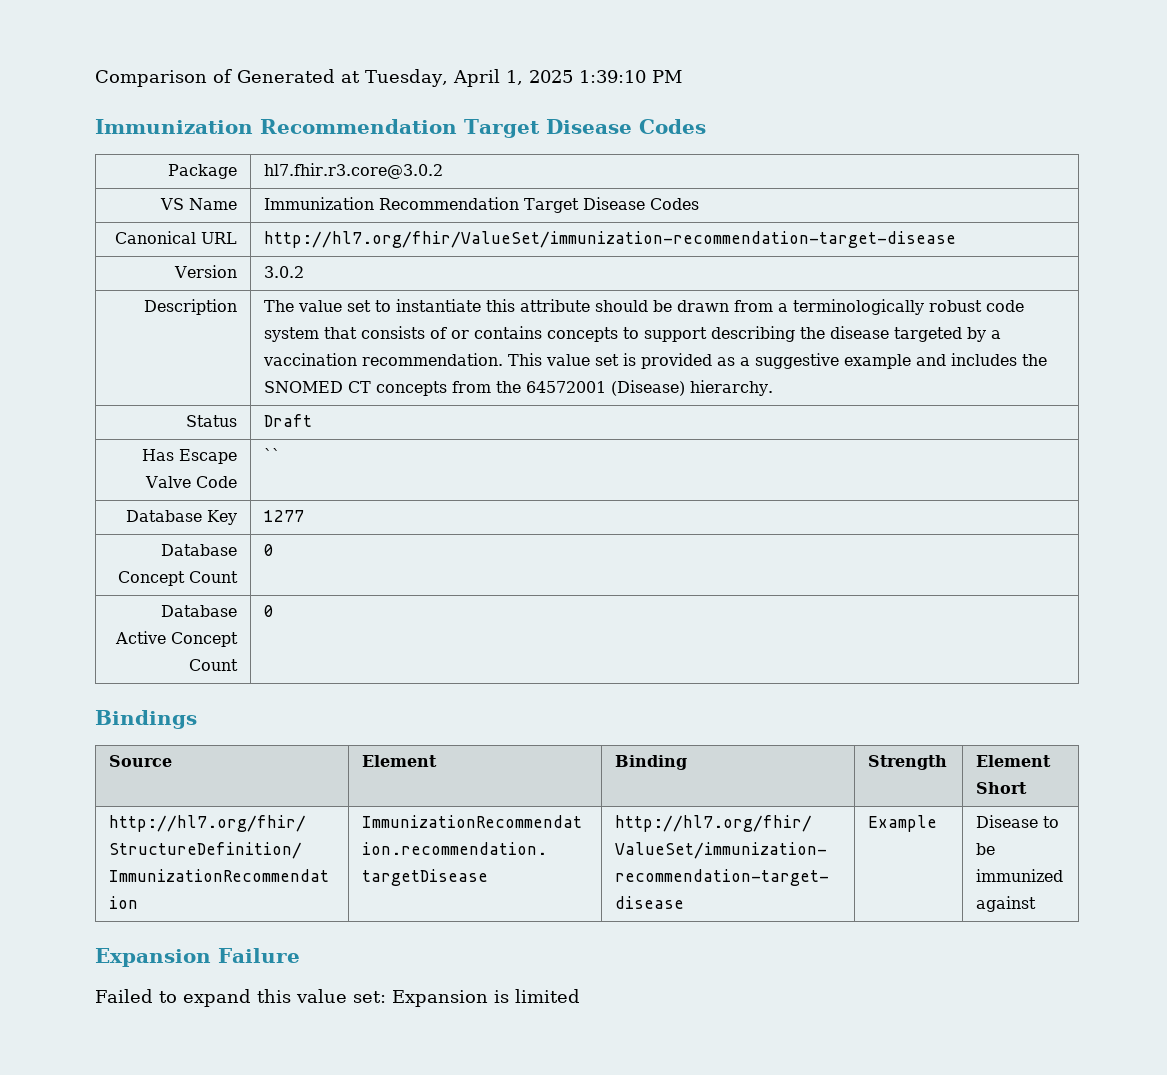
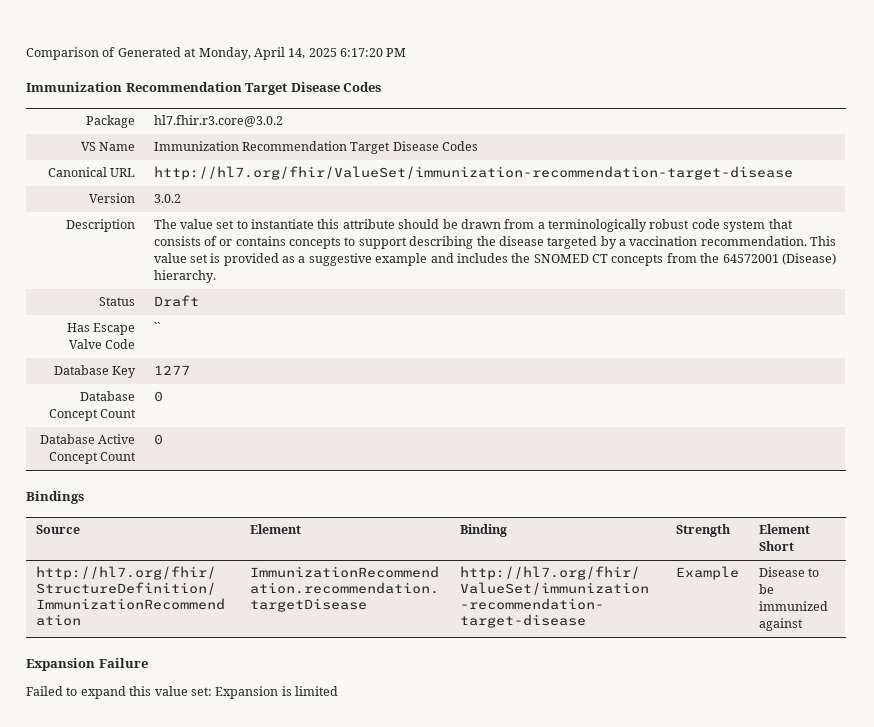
[365,69,646,87] Tuesday, April 1, 2025 1:39:10 -> [198,47,383,60] Monday, April 14, 2025 6:17:20

